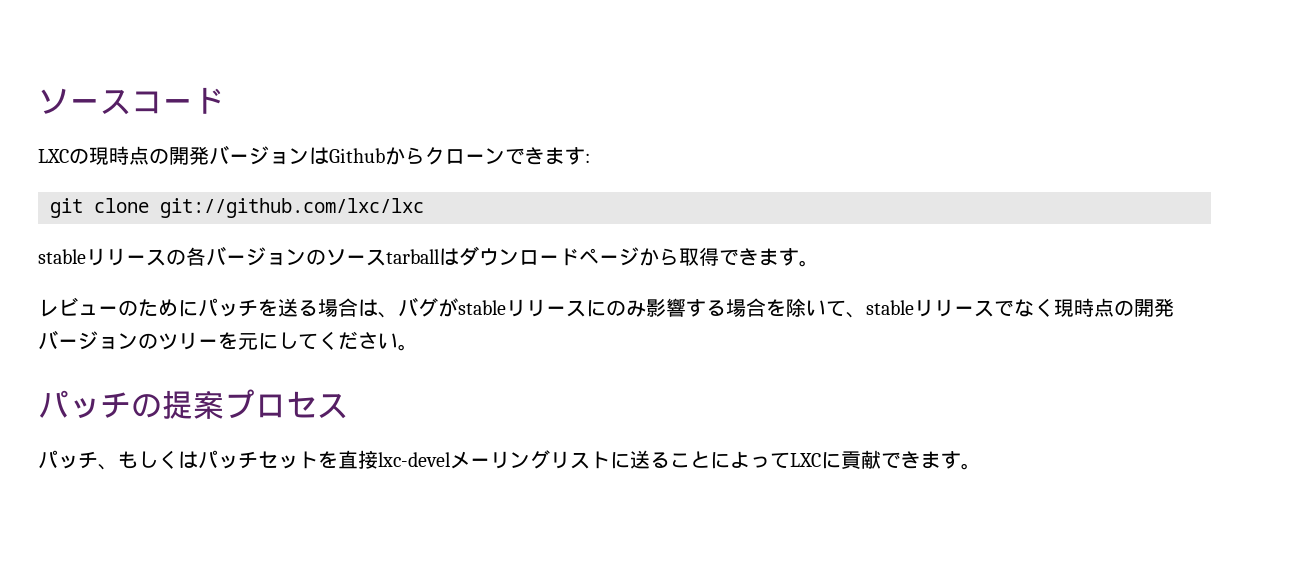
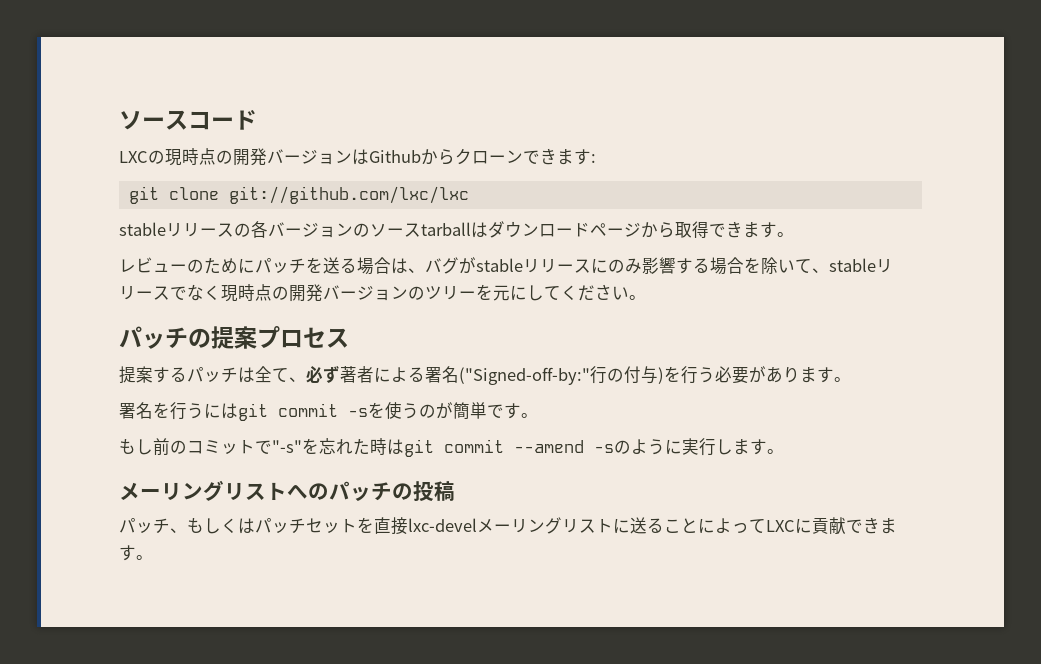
(348, 406) none -> [119,366,851,385] [119,402,538,421] [119,438,784,457] [119,480,455,502] // 提案するパッチは全て、必ず著者による署名("Signed-off-by:"行の付与)を行う必要があります。 // 署名を行うにはgit commit -sを使うのが簡単です。 // もし前のコミットで"-s"を忘れた時はgit commit --amend -sのように実行します。 // メーリングリストへのパッチの投稿

